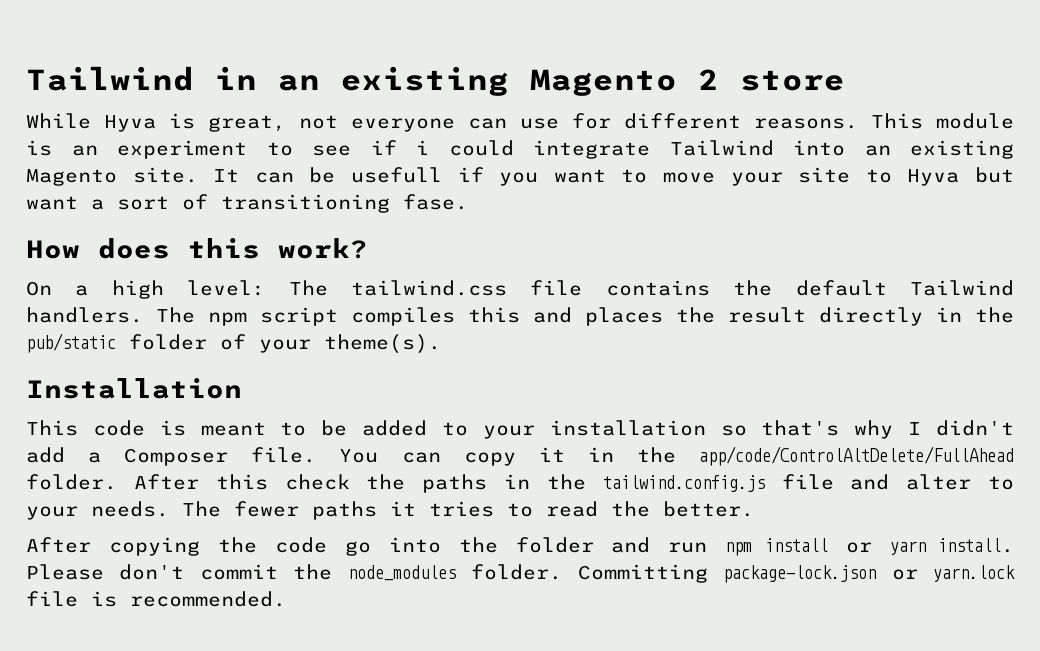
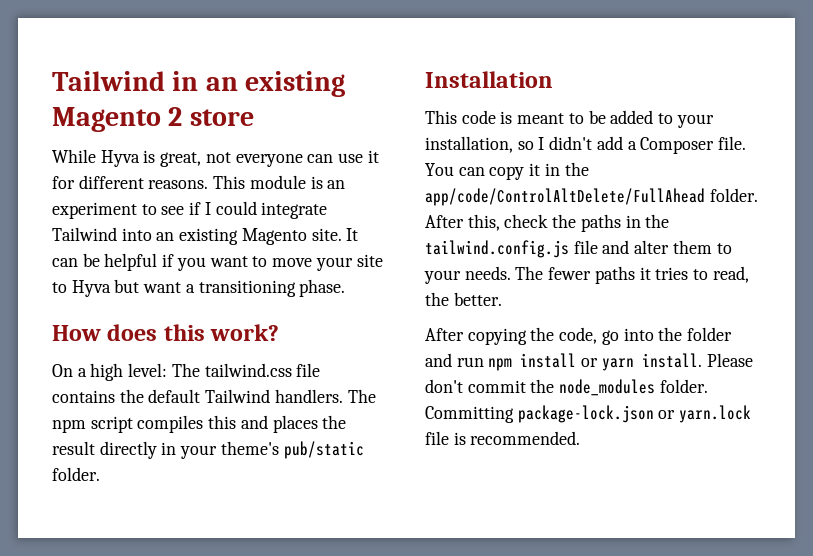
(559, 123) none -> [367,150,379,163] it
[416,140,429,155] i -> [204,202,211,215] I
[351,167,442,183] usefull -> [104,253,158,271] helpful
[117,194,468,213] sort of transitioning fase. -> [198,279,346,297] transitioning phase.
[975,307,1014,323] [26,333,441,354] the pub/static folder of your theme(s). -> [180,441,364,459] [52,467,100,481] your theme's pub/static folder.
[549,420,894,439] installation so that's why -> [425,136,534,153] installation, so
[215,474,268,490] this -> [467,214,500,231] this,
(972, 482) none -> [672,240,712,254] them
[546,501,598,517] read -> [712,266,749,283] read,
[274,537,327,553] code -> [559,327,598,344] code,

